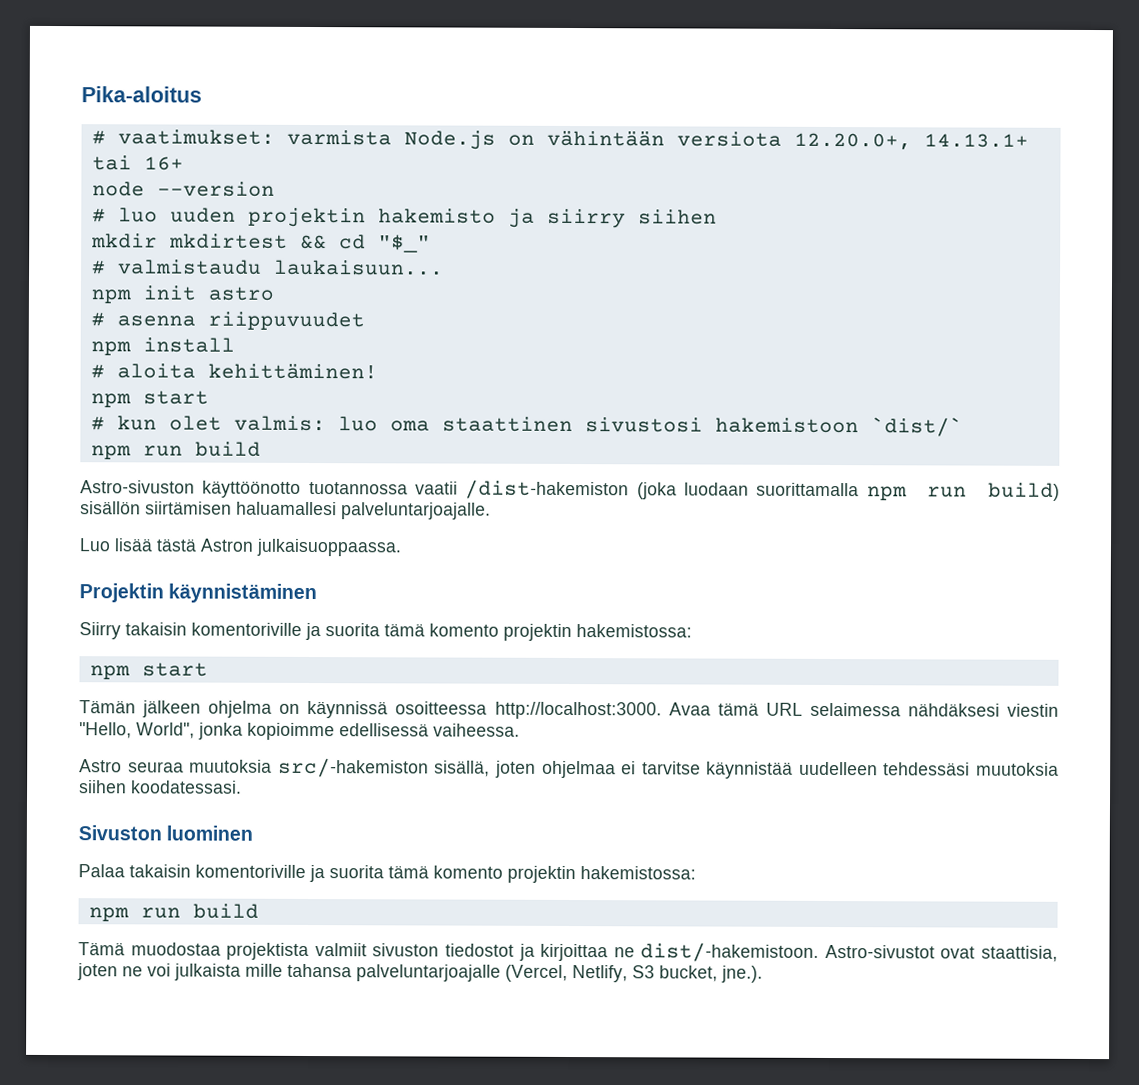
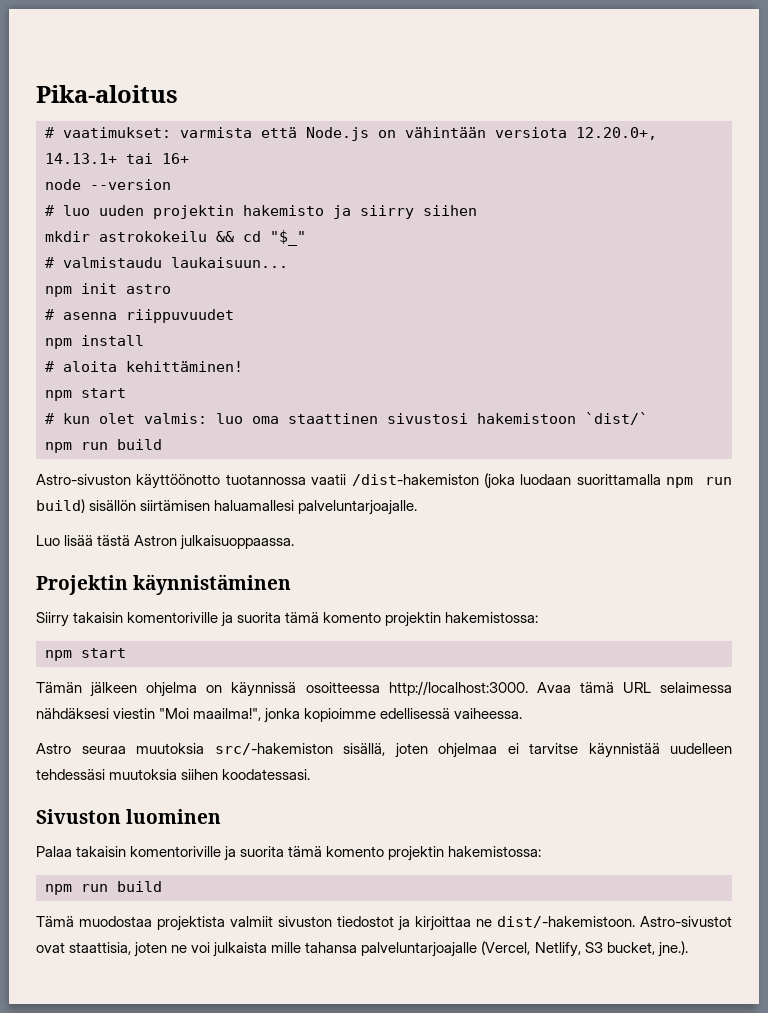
(392, 137) none -> [261,127,297,138] että
[168,233,288,249] mkdirtest -> [99,231,207,242] astrokokeilu
[79,722,195,739] "Hello, World", -> [159,708,262,721] "Moi maailma!",

